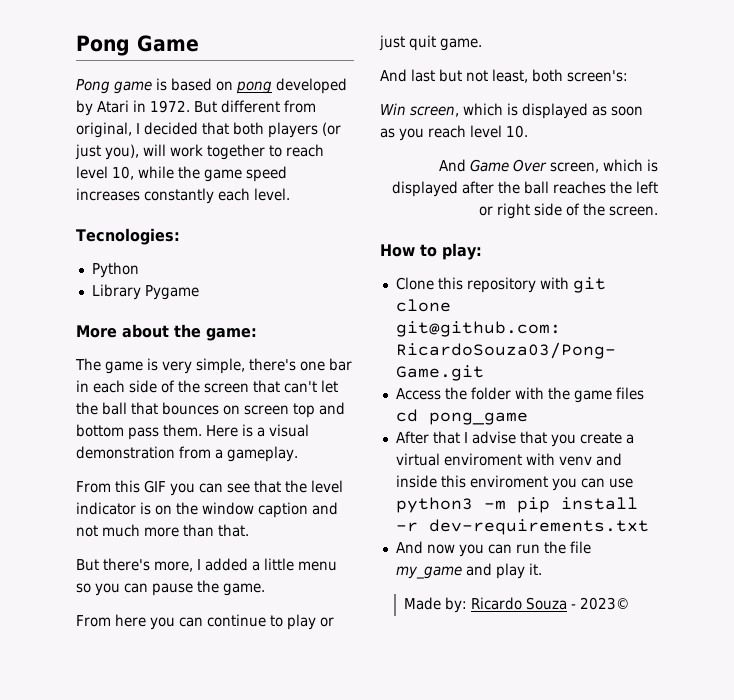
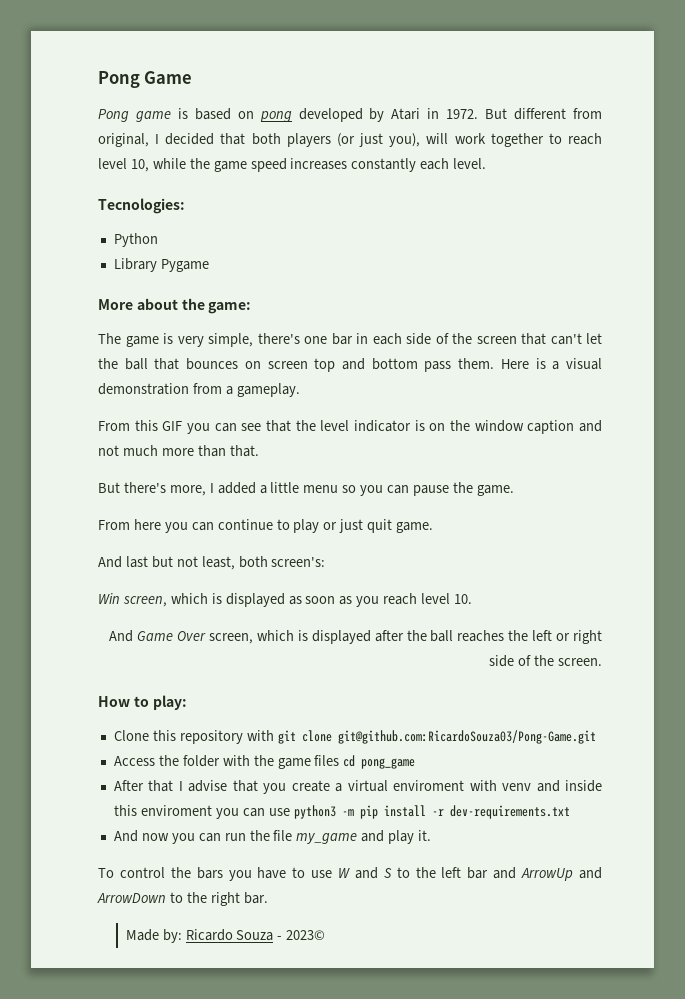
(542, 569) none -> [98,867,602,881] [97,892,268,906] // To control the bars you have to use W and S to the left bar and ArrowUp and ArrowDown to the right bar.

